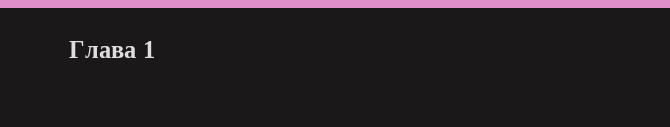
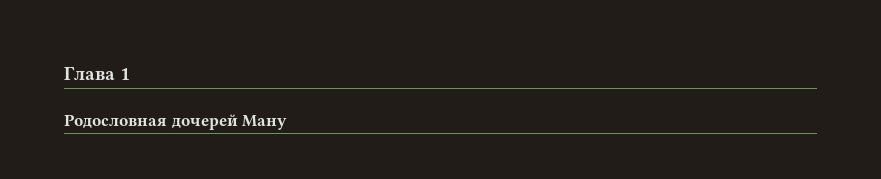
(155, 49) none -> [64,114,288,130] // Родословная дочерей Ману

